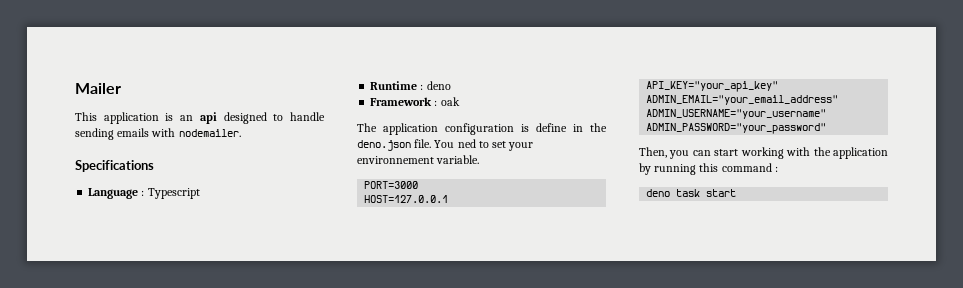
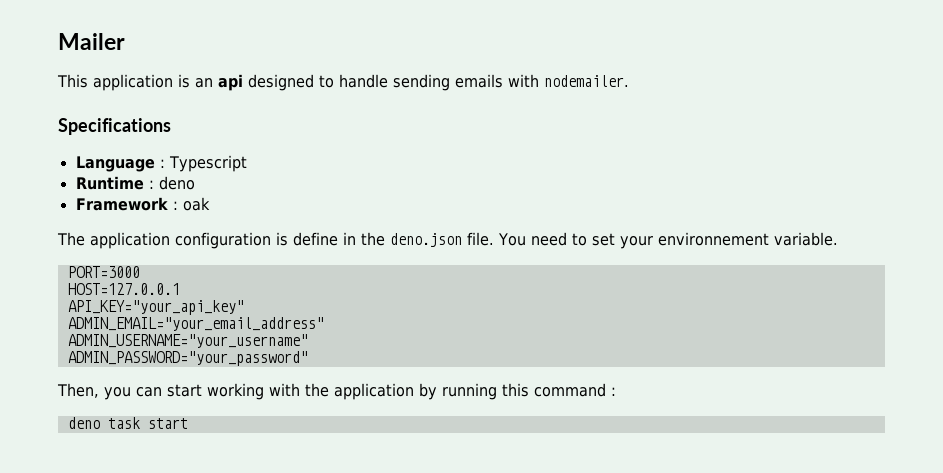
[457,139,476,148] ned -> [530,232,567,246] need

